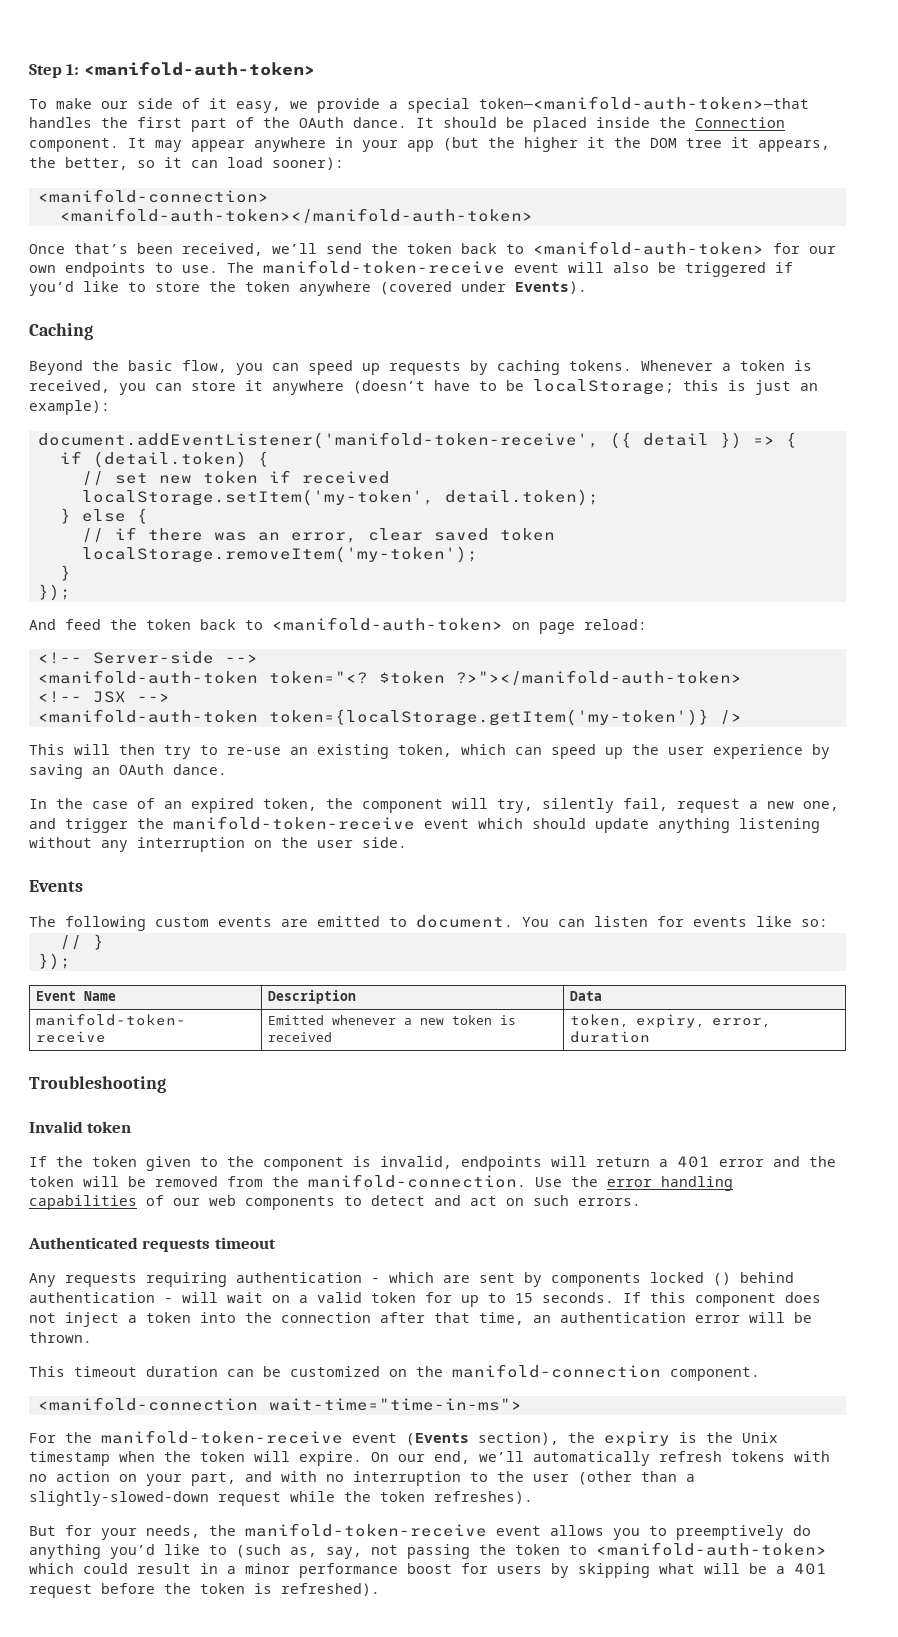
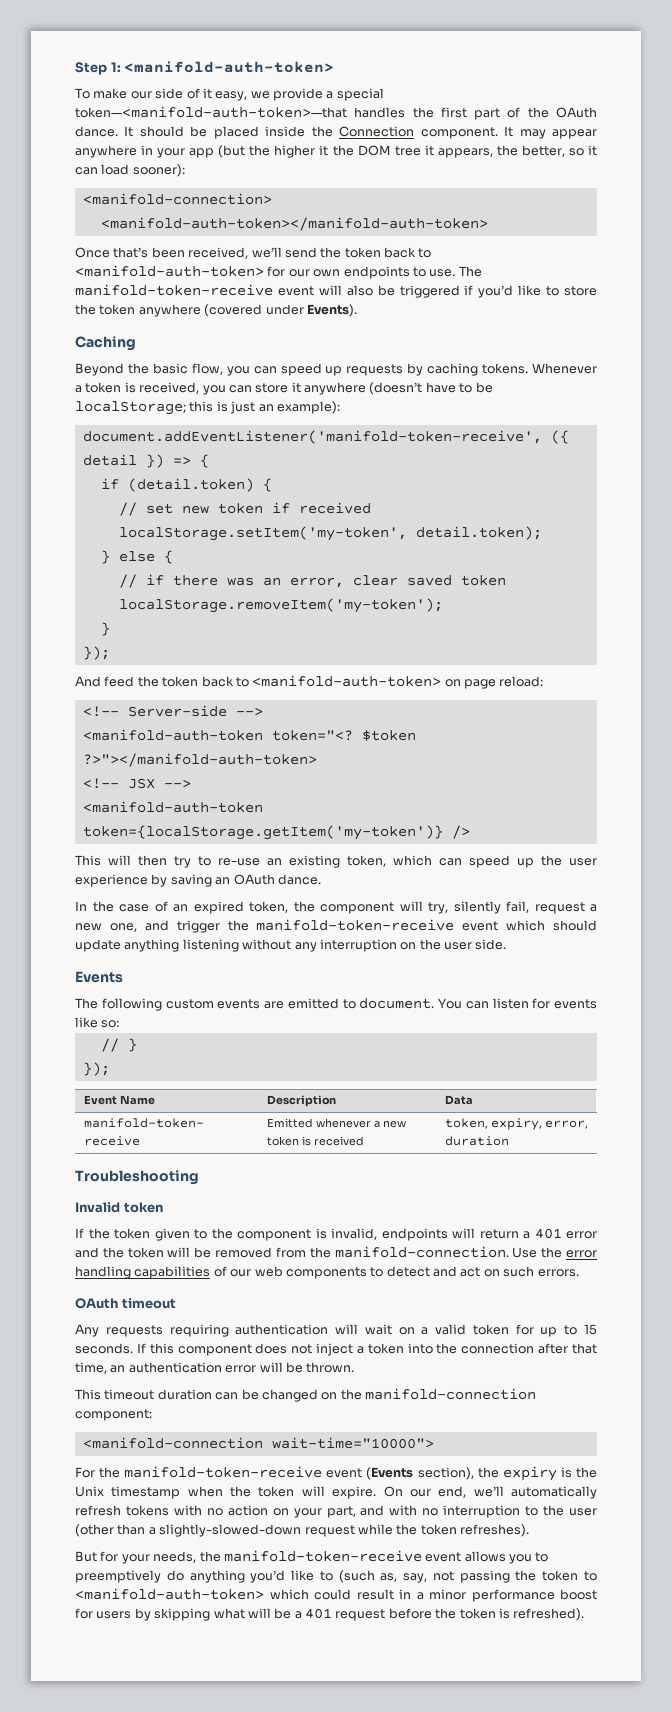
[28,1237,211,1252] Authenticated requests -> [75,1298,118,1309] OAuth
[371,1272,794,1287] [29,1292,173,1303] - which are sent by components locked () behind authentication - -> (329, 1329) none
[290,1366,380,1377] customized -> [261,1389,318,1402] changed
[670,1367,760,1381] component. -> [75,1409,152,1421] component:
[268,1398,522,1411] wait-time="time-in-ms"> -> [271,1437,434,1449] wait-time="10000">

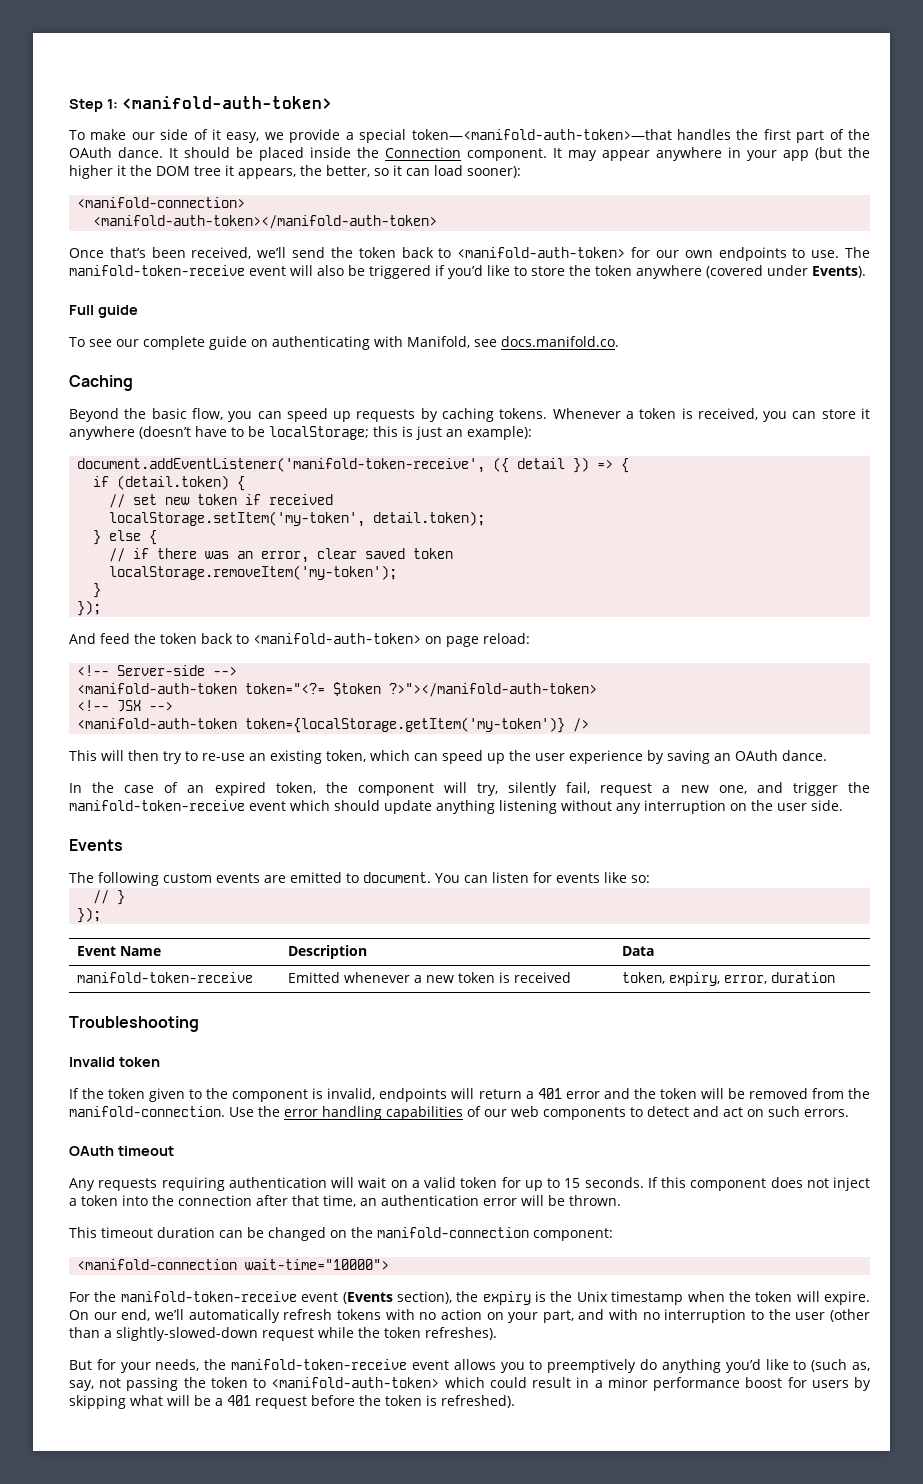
(357, 310) none -> [69,305,138,318] [69,336,619,350] // Full guide // To see our complete guide on authenticating with Manifold, see docs.manifold.co.
[271,730,353,741] token="<? -> [245,683,326,694] token="<?=

